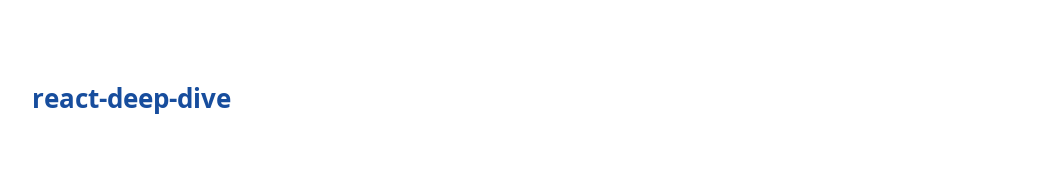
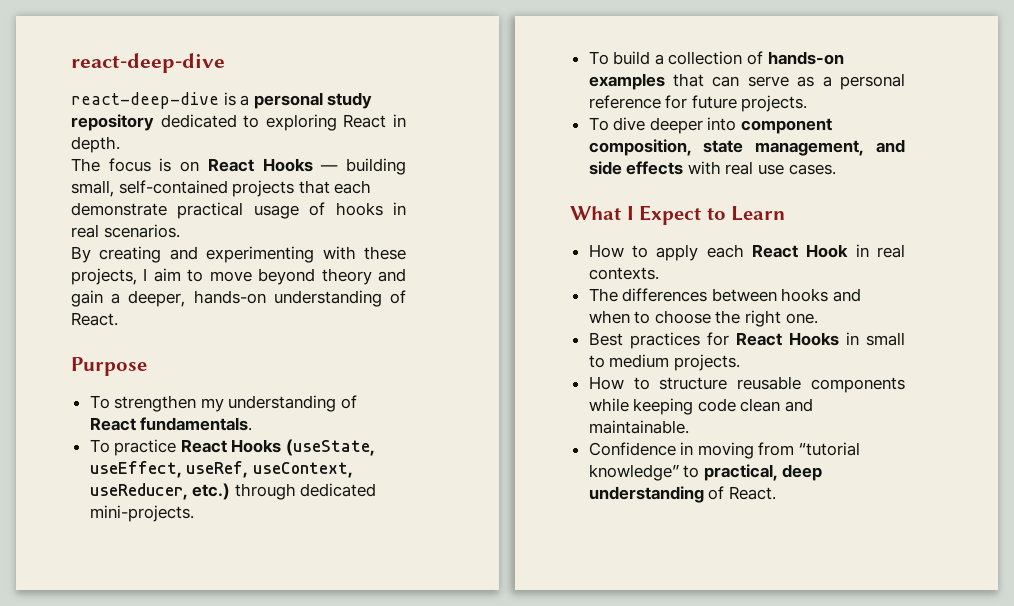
[32,87,231,114] react-deep-dive -> [71,53,225,73] [71,92,373,109] [71,114,407,131] [71,136,120,153] [71,158,407,175] [71,180,372,197] [71,202,406,219] [71,224,180,238] [71,246,406,263] [71,268,406,285] [71,290,406,307] [71,312,118,326] [71,357,147,376] [89,395,358,412] [89,417,253,431] [89,439,376,456] [89,461,353,478] [89,483,377,500] [89,505,194,522] [588,51,844,65] [588,73,905,90] [588,95,808,112] [588,117,833,134] [588,139,905,156] [588,161,836,175] [570,205,786,225] [588,244,905,261] [588,267,659,280] [588,288,862,302] [588,310,818,327] [588,332,905,349] [588,354,740,371] [588,376,905,393] [588,398,814,415] [588,420,689,434] [588,442,861,459] [588,464,823,481] [588,486,776,503] react-deep-dive // react-deep-dive is a personal study repository dedicated to exploring React in depth. // The focus is on React Hooks — building small, self-contained projects that each demonstrate practical usage of hooks in real scenarios. // By creating and experimenting with these projects, I aim to move beyond theory and gain a deeper, hands-on understanding of React. // Purpose // To strengthen my understanding of React fundamentals. // To practice React Hooks (useState, useEffect, useRef, useContext, useReducer, etc.) through dedicated mini-projects. // To build a collection of hands-on examples that can serve as a personal reference for future projects. // To dive deeper into component composition, state management, and side effects with real use cases. // What I Expect to Learn // How to apply each React Hook in real contexts. // The differences between hooks and when to choose the right one. // Best practices for React Hooks in small to medium projects. // How to structure reusable components while keeping code clean and maintainable. // Confidence in moving from “tutorial knowledge” to practical, deep understanding of React.

